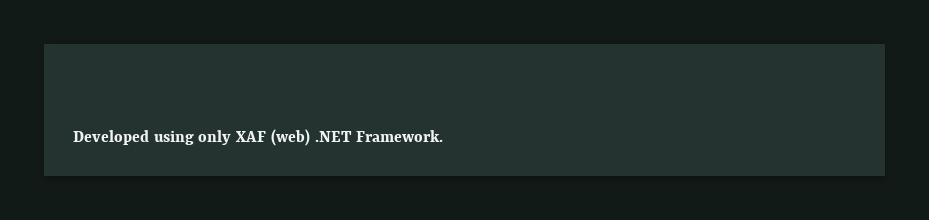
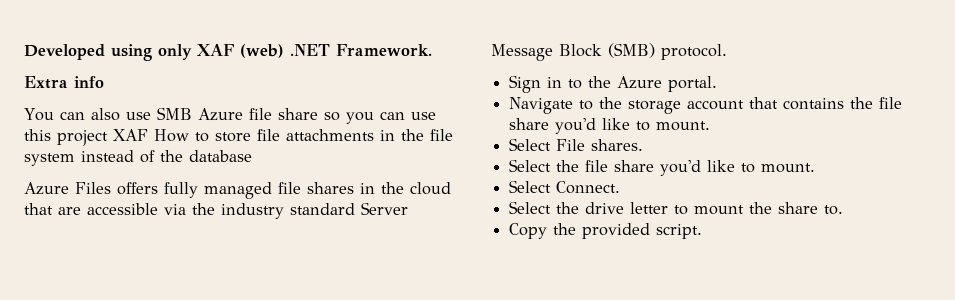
(444, 136) none -> [24,76,104,89] [24,107,436,124] [24,129,453,146] [24,150,252,166] [24,182,451,199] [24,202,408,219] [491,43,727,61] [509,75,718,93] [509,97,903,114] [509,118,711,134] [509,138,644,151] [509,159,816,176] [509,180,621,194] [509,201,844,215] [509,223,703,239] // Extra info // You can also use SMB Azure file share so you can use this project XAF How to store file attachments in the file system instead of the database // Azure Files offers fully managed file shares in the cloud that are accessible via the industry standard Server Message Block (SMB) protocol. // Sign in to the Azure portal. // Navigate to the storage account that contains the file share you'd like to mount. // Select File shares. // Select the file share you'd like to mount. // Select Connect. // Select the drive letter to mount the share to. // Copy the provided script.

